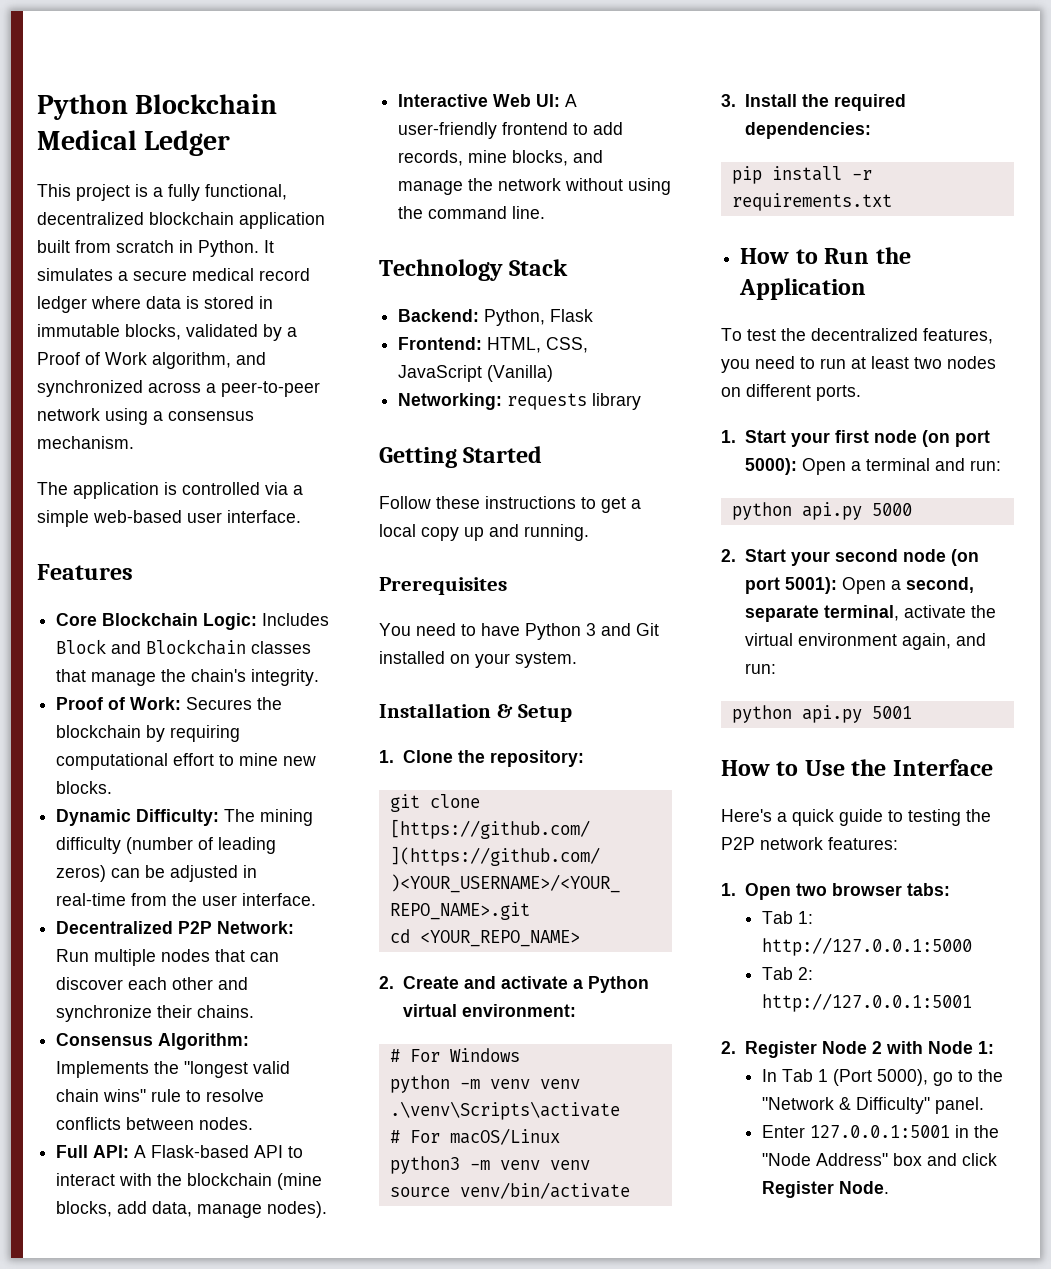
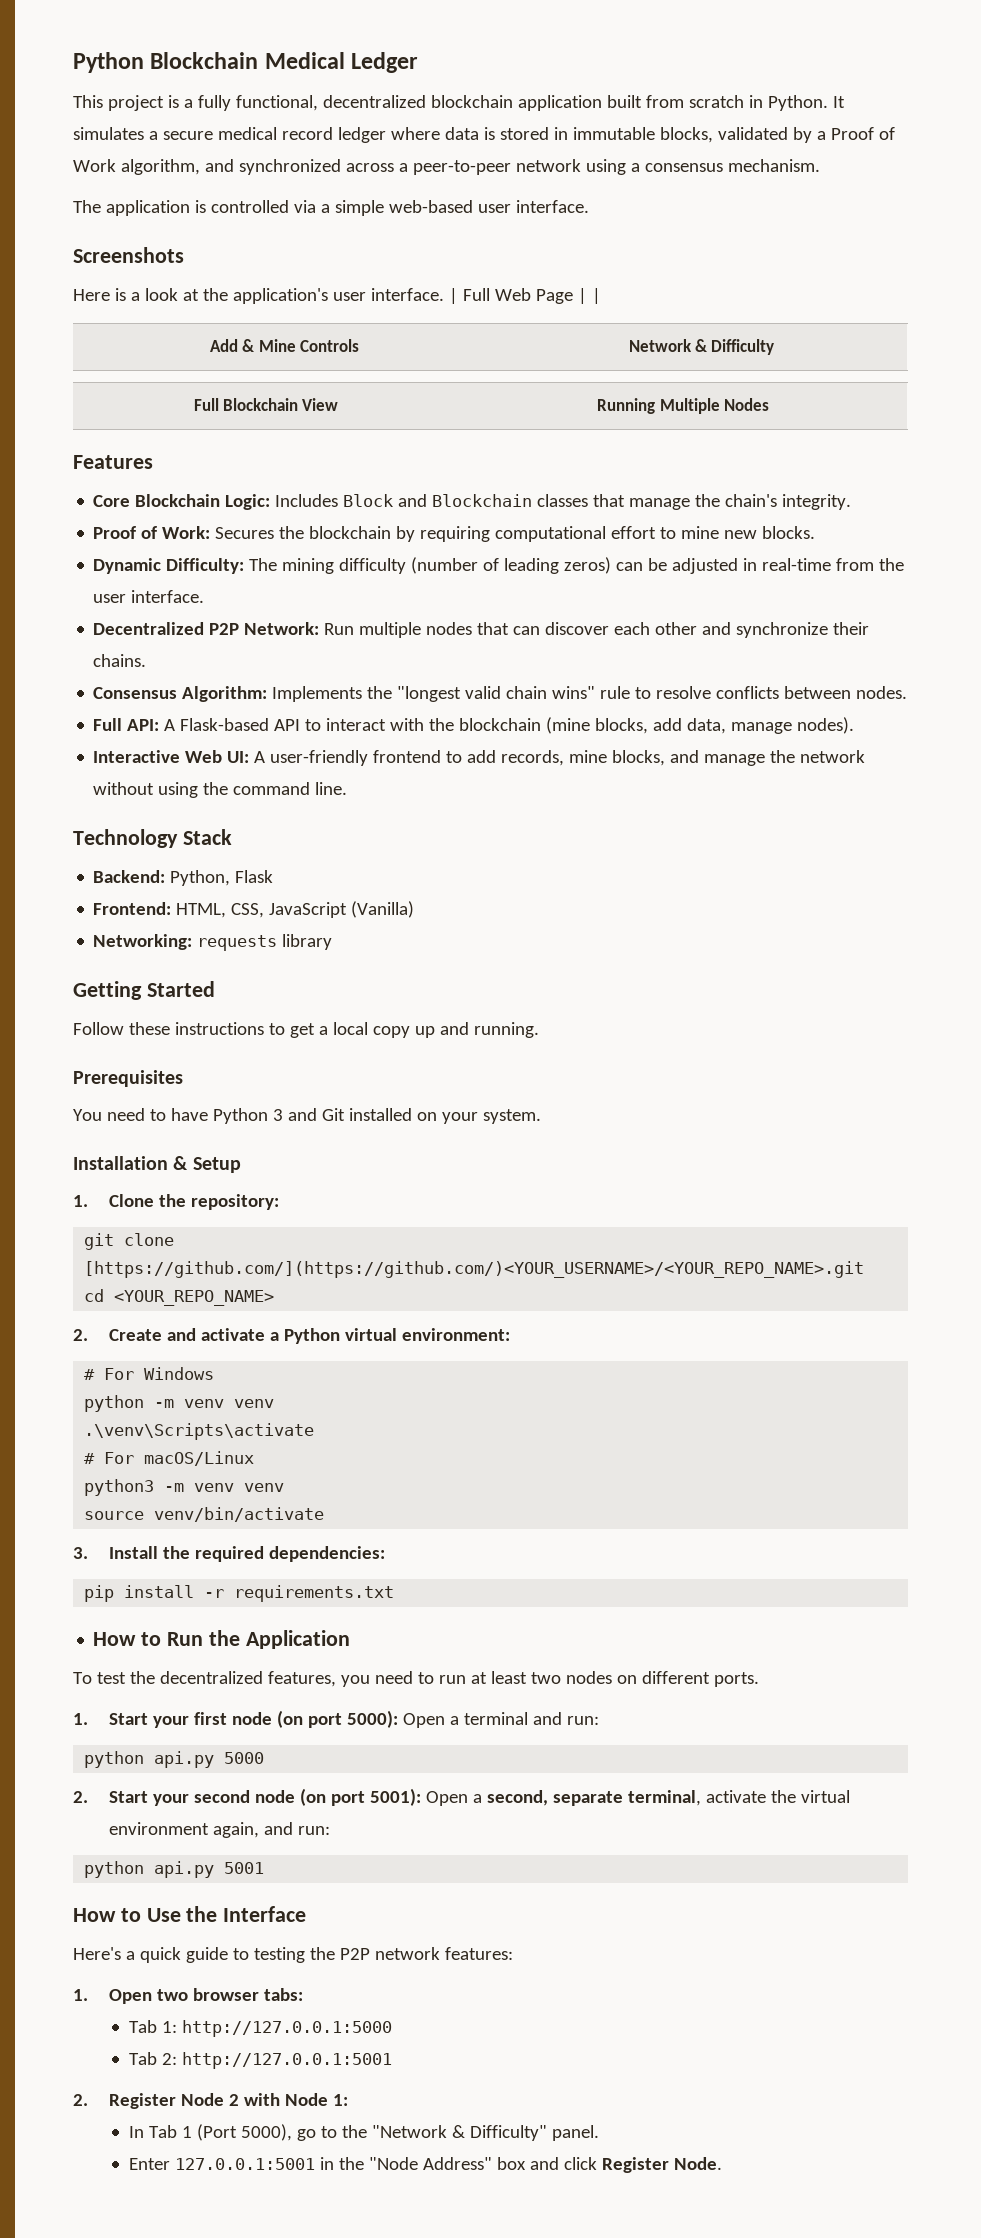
(301, 516) none -> [73,247,184,263] [73,288,601,304] [209,339,360,352] [628,339,775,355] [193,398,339,411] [597,398,769,414] // Screenshots // Here is a look at the application's user interface. | Full Web Page | | // Add & Mine Controls | Network & Difficulty // Full Blockchain View | Running Multiple Nodes

